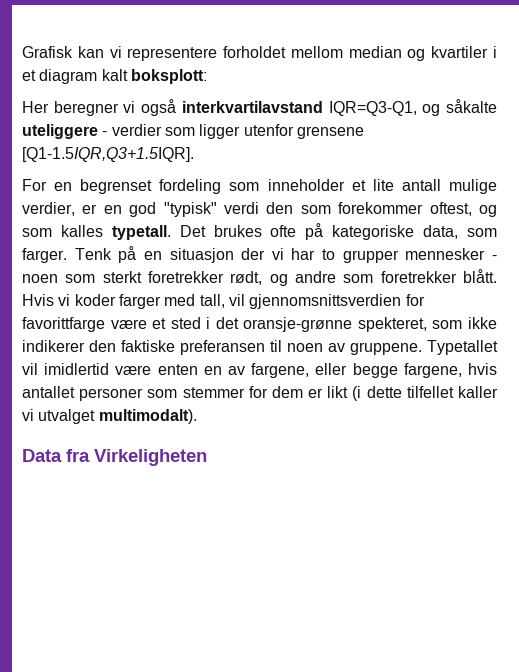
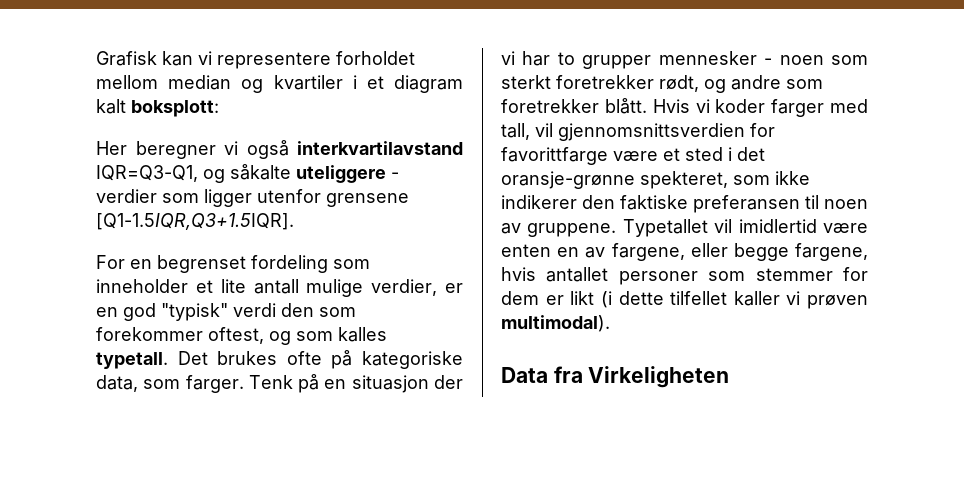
[38,409,197,424] utvalget multimodalt). -> [807,294,868,309] [501,315,610,332] prøven multimodal).

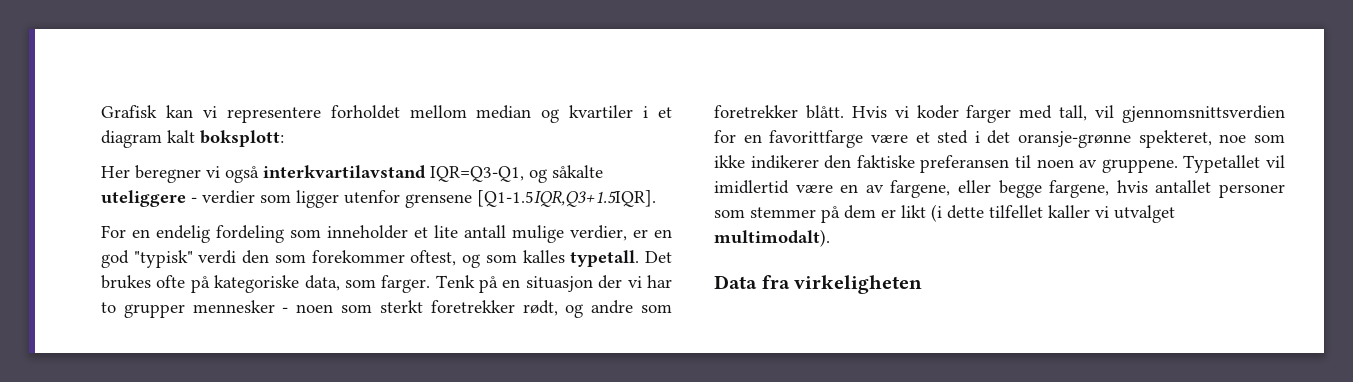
[157,255,246,273] begrenset -> [156,225,210,243] endelig
(775, 130) none -> [743,134,762,143] en
(728, 180) none -> [1219,134,1247,143] noe
[501,244,551,257] enten -> (833, 188) none
[843,267,868,281] for -> [821,206,840,223] på
[807,294,868,309] [501,315,610,332] prøven multimodal). -> [1114,205,1175,223] [714,229,830,247] utvalget multimodalt).
[588,366,730,388] Virkeligheten -> [794,275,923,294] virkeligheten

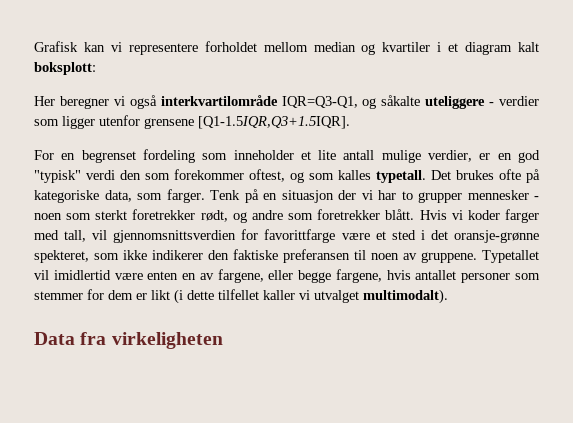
[263,165,426,179] interkvartilavstand -> [160,95,278,106] interkvartilområde
[156,225,210,243] endelig -> [81,150,136,163] begrenset
[743,134,762,143] en -> (259, 234) none
[1219,134,1247,143] noe -> (89, 256) none
(833, 188) none -> [147,271,179,280] enten
[821,206,840,223] på -> [87,289,104,300] for

